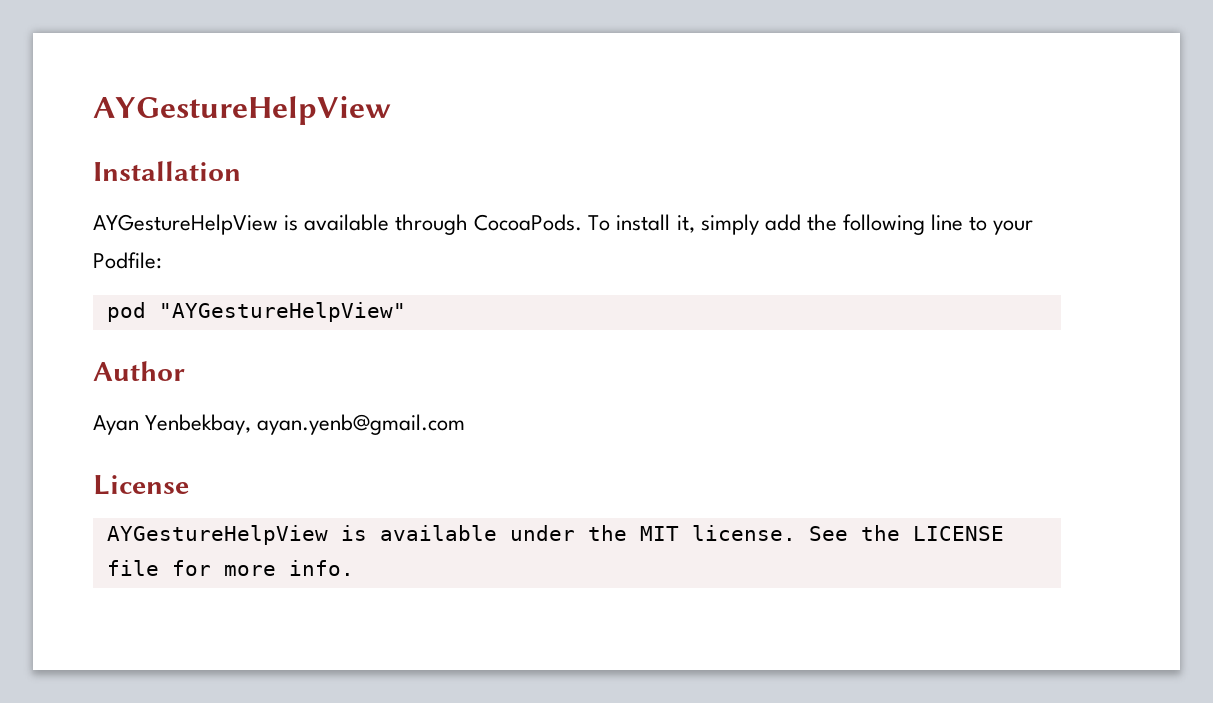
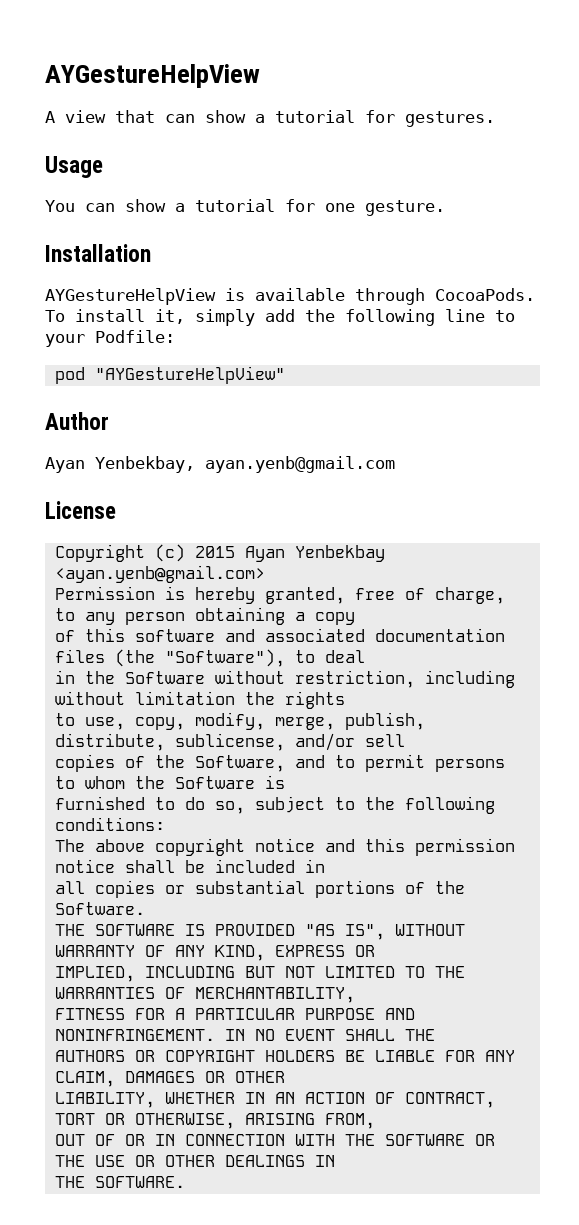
[93,96,391,125] AYGestureHelpView -> [45,64,260,88] [45,110,495,127] [45,156,103,178] [45,199,445,216] AYGestureHelpView // A view that can show a tutorial for gestures. // Usage // You can show a tutorial for one gesture.
[106,525,1004,545] [106,560,354,576] AYGestureHelpView is available under the MIT license. See the LICENSE file for more info. -> [54,544,385,562] [54,565,265,583] [54,586,505,604] [54,607,355,625] [54,628,505,642] [54,649,365,667] [54,670,515,688] [54,691,345,709] [54,712,425,730] [54,733,405,751] [54,754,505,772] [54,775,285,789] [54,796,495,814] [54,817,165,831] [54,838,515,856] [54,859,325,873] [54,880,465,898] [54,902,145,915] [54,924,465,940] [54,945,375,961] [54,966,465,982] [54,987,355,1003] [54,1008,415,1020] [54,1029,435,1041] [54,1050,515,1062] [54,1071,285,1087] [54,1092,495,1108] [54,1113,375,1129] [54,1134,495,1146] [54,1155,335,1167] [54,1176,185,1188] Copyright (c) 2015 Ayan Yenbekbay <ayan.yenb@gmail.com> // Permission is hereby granted, free of charge, to any person obtaining a copy // of this software and associated documentation files (the "Software"), to deal // in the Software without restriction, including without limitation the rights // to use, copy, modify, merge, publish, distribute, sublicense, and/or sell // copies of the Software, and to permit persons to whom the Software is // furnished to do so, subject to the following conditions: // The above copyright notice and this permission notice shall be included in // all copies or substantial portions of the Software. // THE SOFTWARE IS PROVIDED "AS IS", WITHOUT WARRANTY OF ANY KIND, EXPRESS OR // IMPLIED, INCLUDING BUT NOT LIMITED TO THE WARRANTIES OF MERCHANTABILITY, // FITNESS FOR A PARTICULAR PURPOSE AND NONINFRINGEMENT. IN NO EVENT SHALL THE // AUTHORS OR COPYRIGHT HOLDERS BE LIABLE FOR ANY CLAIM, DAMAGES OR OTHER // LIABILITY, WHETHER IN AN ACTION OF CONTRACT, TORT OR OTHERWISE, ARISING FROM, // OUT OF OR IN CONNECTION WITH THE SOFTWARE OR THE USE OR OTHER DEALINGS IN // THE SOFTWARE.

